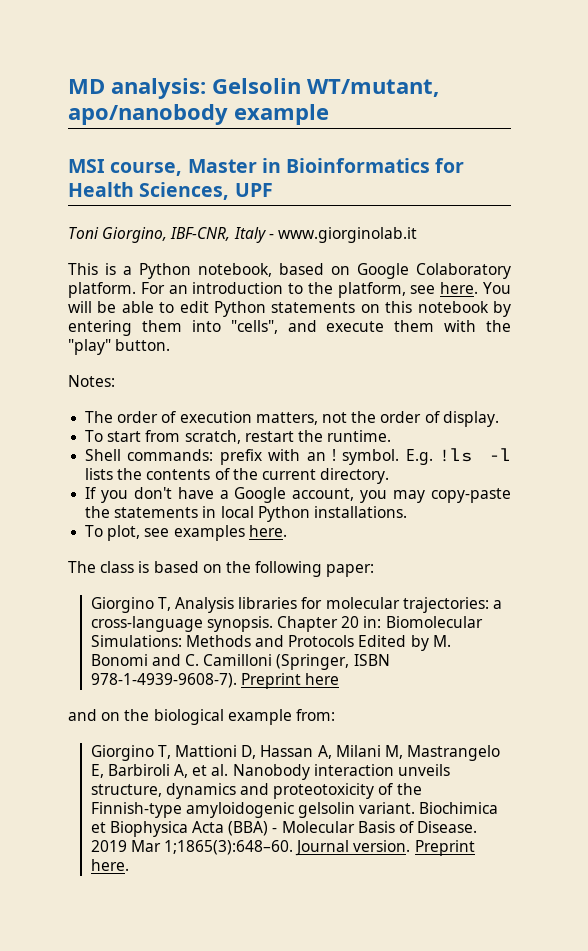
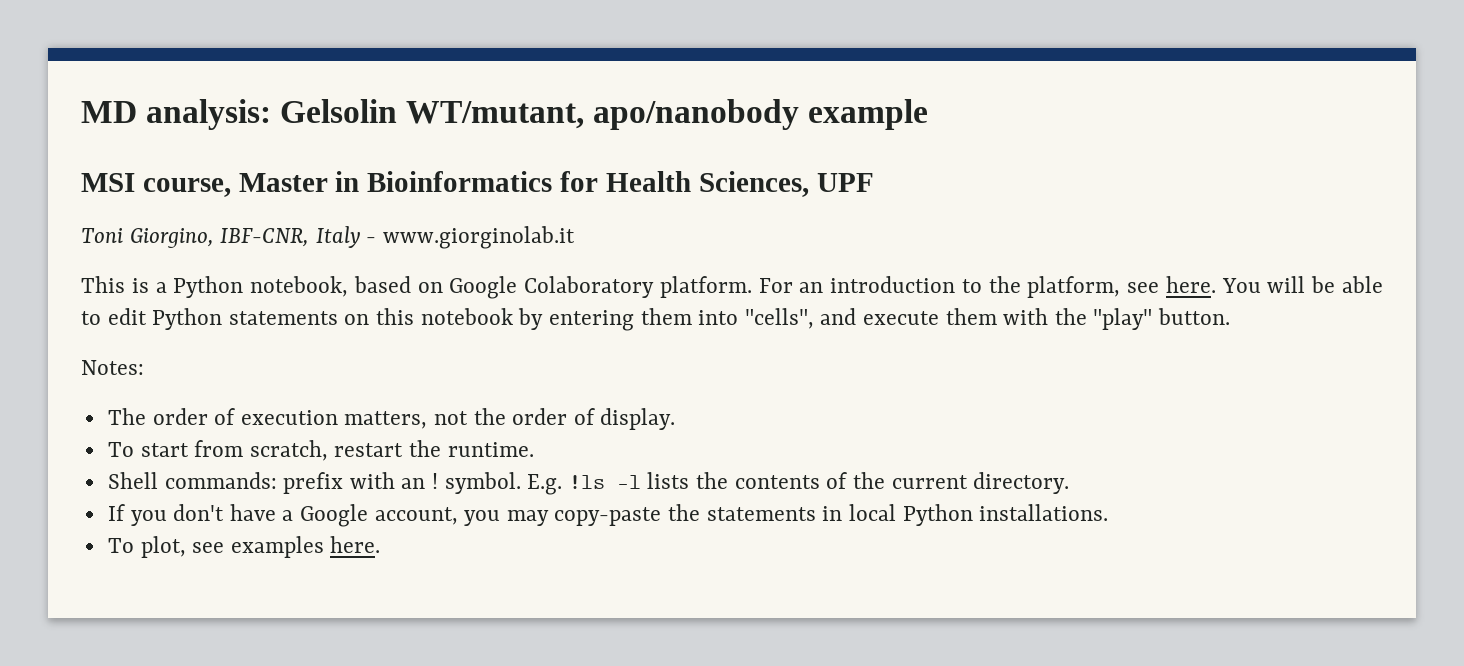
[68,561,375,577] [90,597,502,613] [90,616,483,632] [90,635,451,651] [90,654,390,670] [90,673,339,689] [68,709,335,725] [90,745,501,761] [90,764,450,780] [90,783,422,799] [90,802,499,818] [90,821,478,837] [90,840,475,856] [90,859,129,871] // The class is based on the following paper: // Giorgino T, Analysis libraries for molecular trajectories: a cross-language synopsis. Chapter 20 in: Biomolecular Simulations: Methods and Protocols Edited by M. Bonomi and C. Camilloni (Springer, ISBN 978-1-4939-9608-7). Preprint here // and on the biological example from: // Giorgino T, Mattioni D, Hassan A, Milani M, Mastrangelo E, Barbiroli A, et al. Nanobody interaction unveils structure, dynamics and proteotoxicity of the Finnish-type amyloidogenic gelsolin variant. Biochimica et Biophysica Acta (BBA) - Molecular Basis of Disease. 2019 Mar 1;1865(3):648–60. Journal version. Preprint here. -> (381, 544) none

